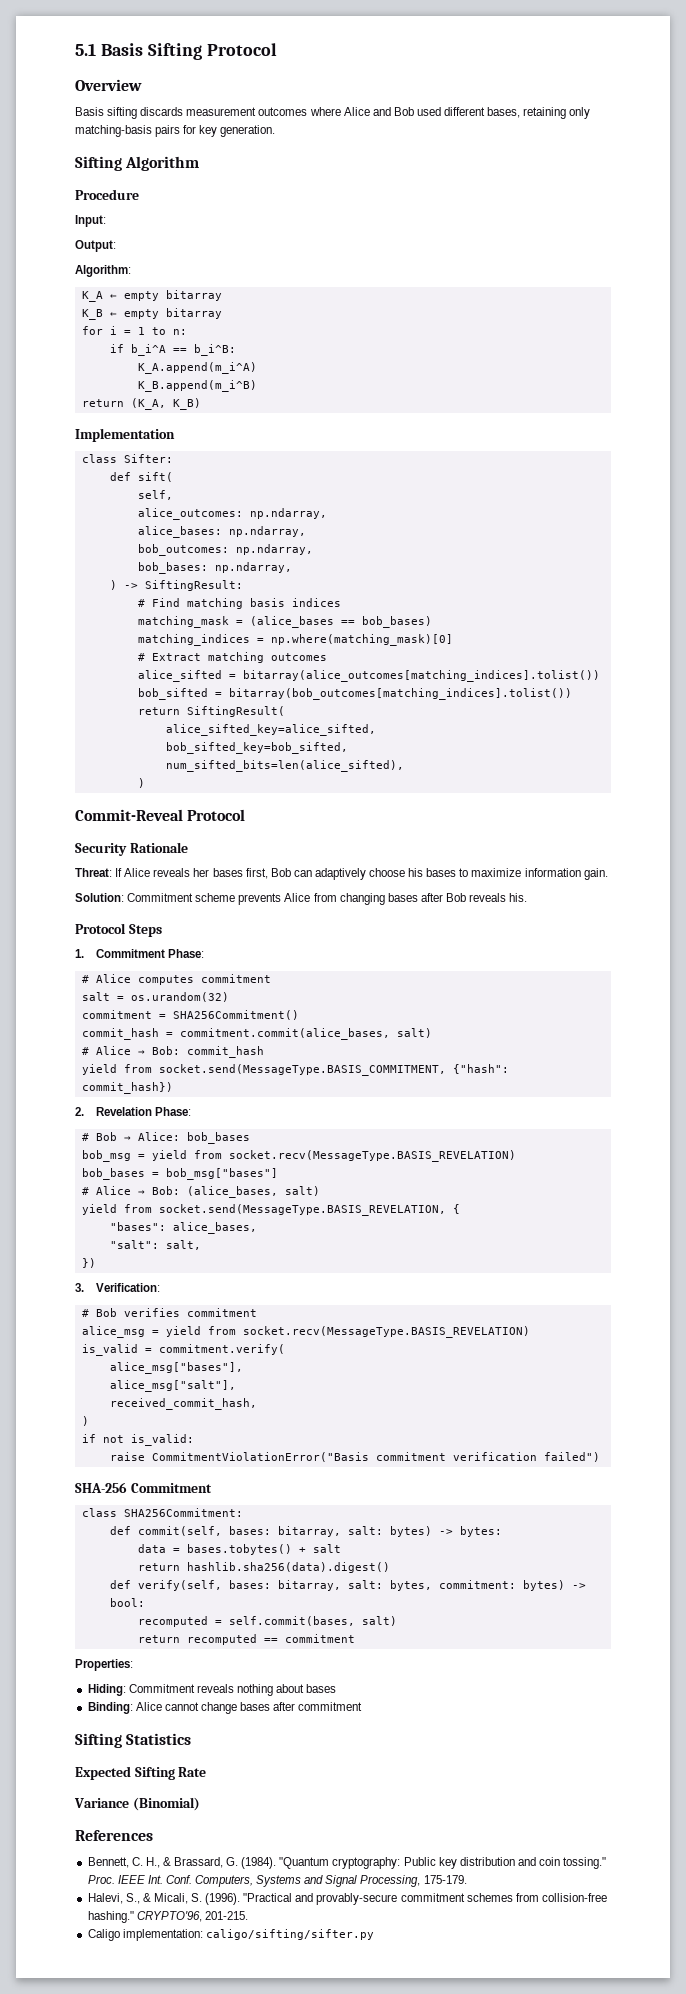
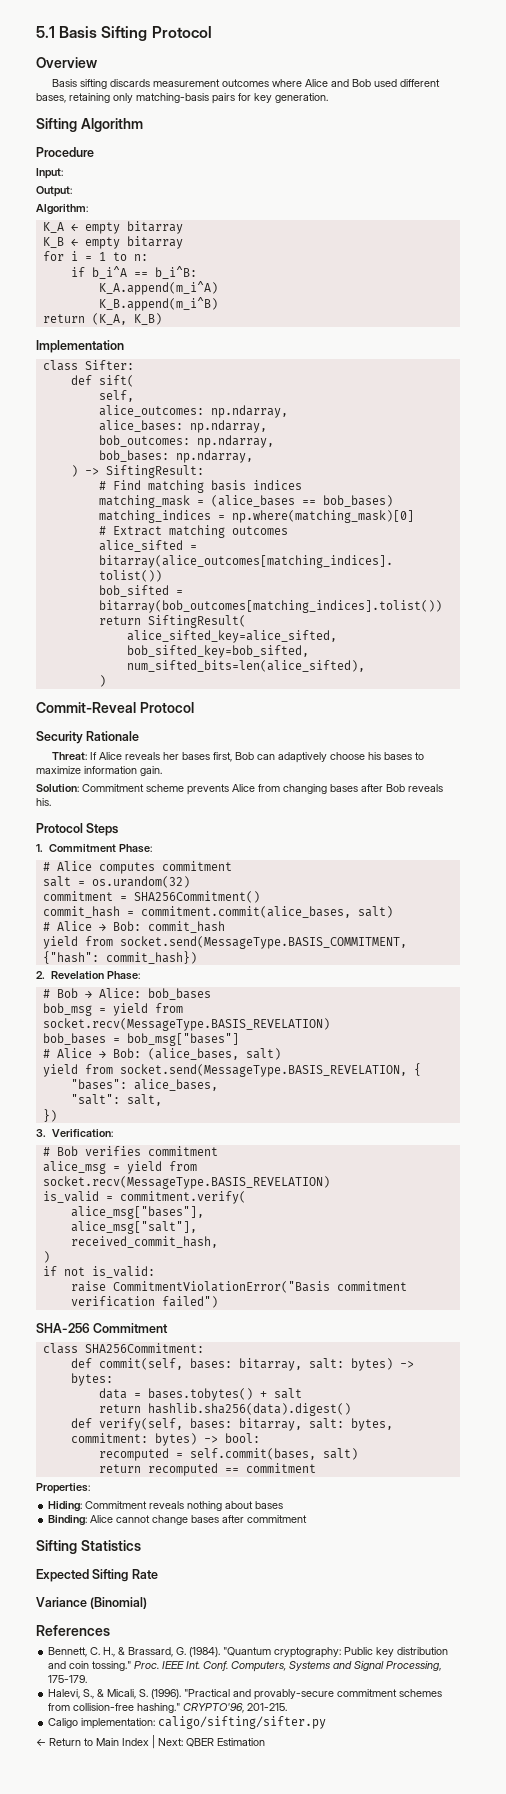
(374, 1934) none -> [36,1735,265,1749] // ← Return to Main Index | Next: QBER Estimation

